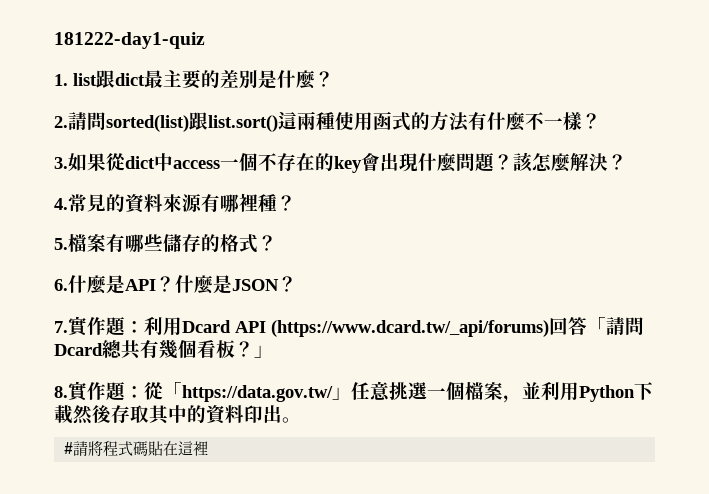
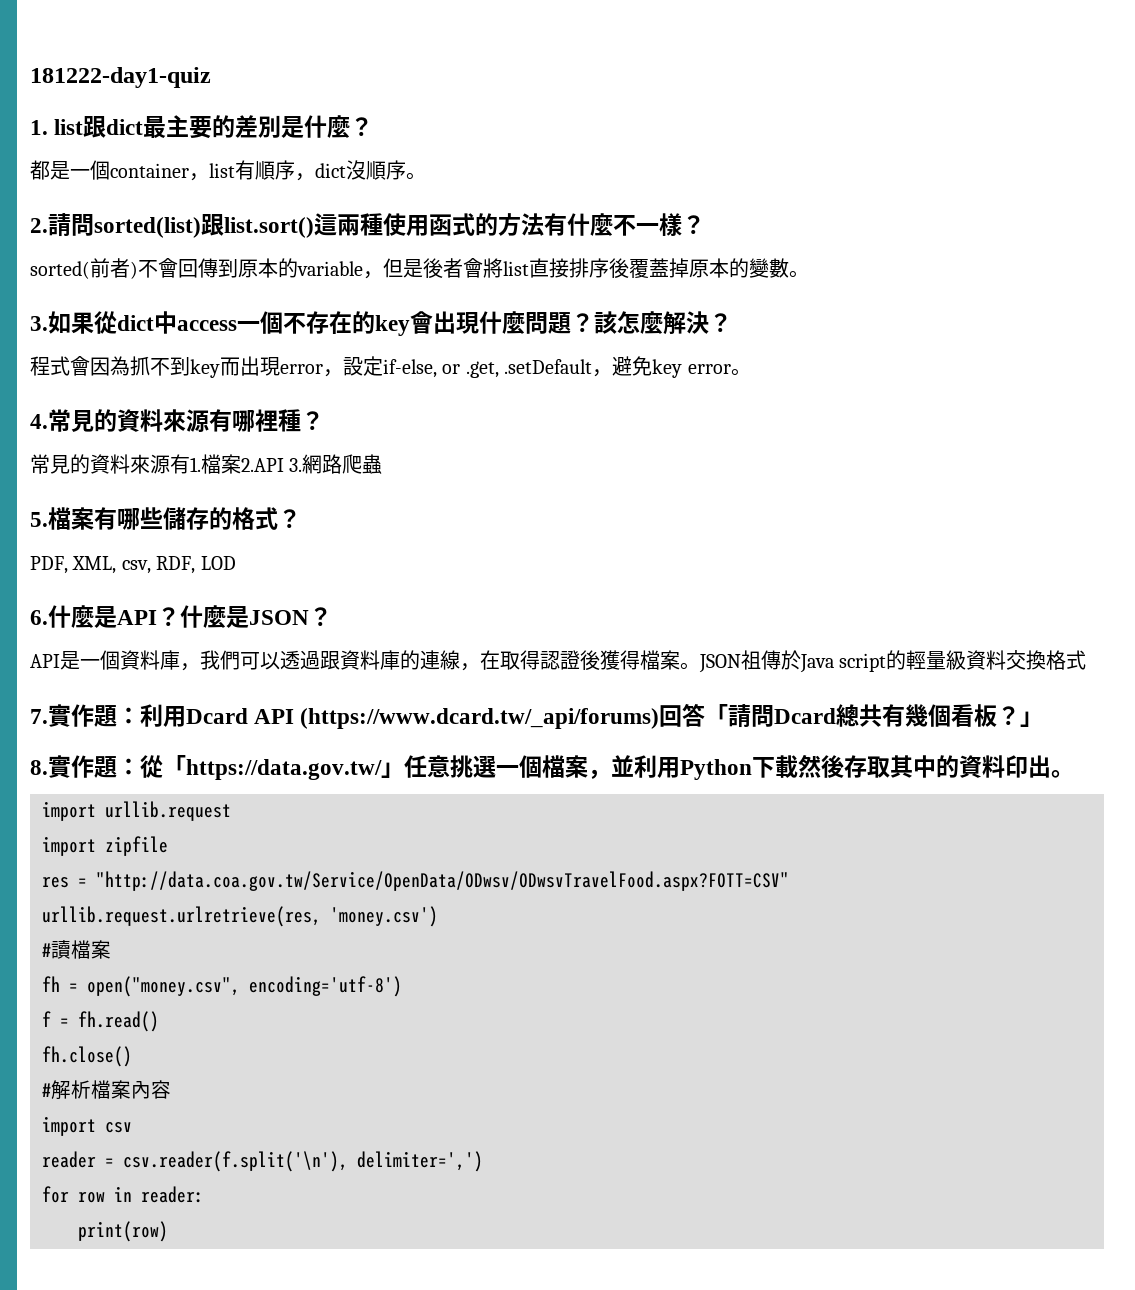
(334, 79) none -> [30,160,426,181] // 都是一個container，list有順序，dict沒順序。
(601, 121) none -> [30,258,809,279] // sorted(前者)不會回傳到原本的variable，但是後者會將list直接排序後覆蓋掉原本的變數。
(627, 162) none -> [30,356,751,378] // 程式會因為抓不到key而出現error，設定if-else, or .get, .setDefault，避免key error。
(296, 203) none -> [30,454,383,474] // 常見的資料來源有1.檔案2.API 3.網路爬蟲
(277, 243) none -> [30,556,236,574] // PDF, XML, csv, RDF, LOD
(297, 284) none -> [30,650,1087,673] // API是一個資料庫，我們可以透過跟資料庫的連線，在取得認證後獲得檔案。JSON祖傳於Java script的輕量級資料交換格式
[63,441,208,457] #請將程式碼貼在這裡 -> [42,801,231,821] [42,836,168,856] [42,871,789,891] [42,906,438,927] [42,940,111,959] [42,976,402,997] [42,1011,159,1032] [42,1046,132,1067] [42,1080,171,1100] [42,1116,132,1136] [42,1151,483,1172] [42,1186,204,1203] [78,1221,168,1242] import urllib.request // import zipfile // res = "http://data.coa.gov.tw/Service/OpenData/ODwsv/ODwsvTravelFood.aspx?FOTT=CSV" // urllib.request.urlretrieve(res, 'money.csv') // #讀檔案 // fh = open("money.csv", encoding='utf-8') // f = fh.read() // fh.close() // #解析檔案內容 // import csv // reader = csv.reader(f.split('\n'), delimiter=',') // for row in reader: // print(row)

